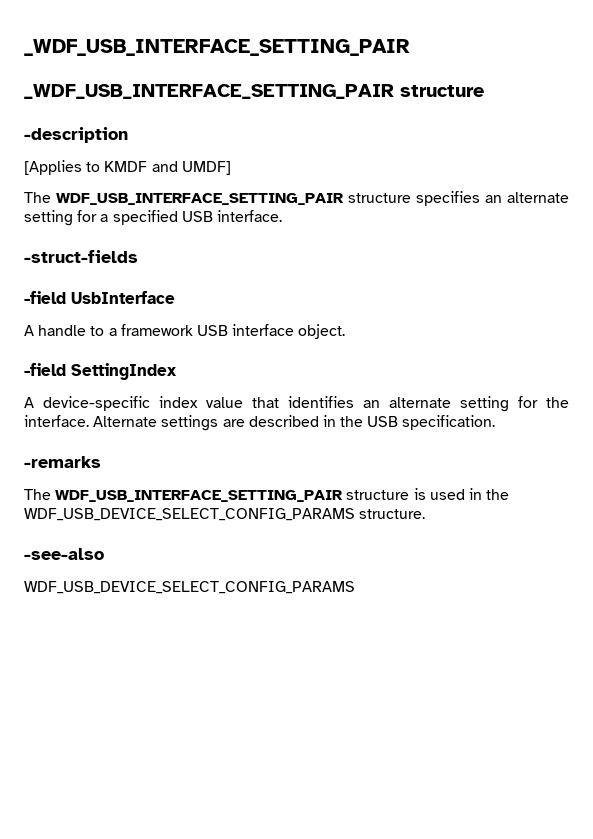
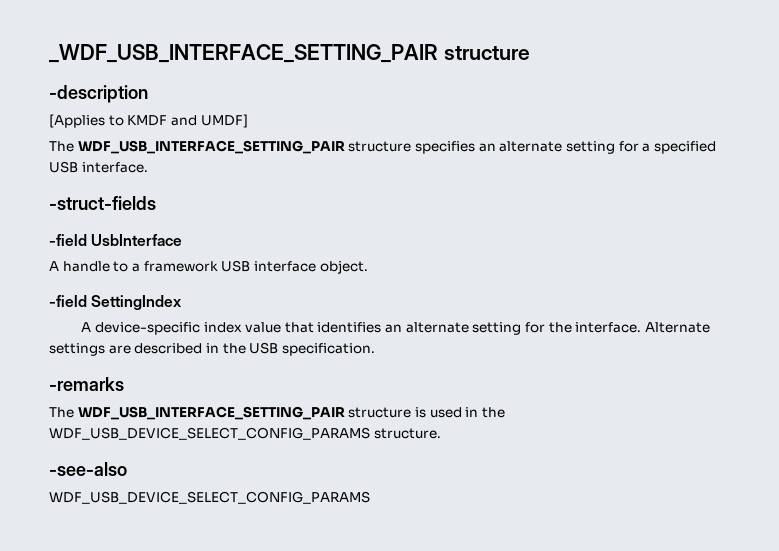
[24,39,410,56] [24,84,394,99] _WDF_USB_INTERFACE_SETTING_PAIR // _WDF_USB_INTERFACE_SETTING_PAIR -> [49,44,438,63] _WDF_USB_INTERFACE_SETTING_PAIR

